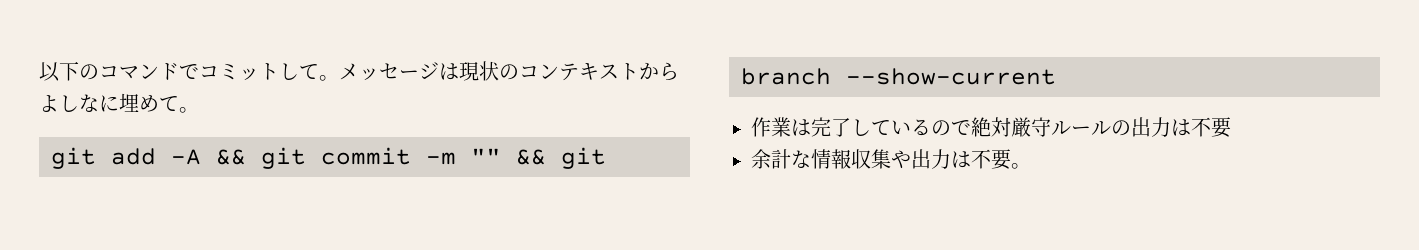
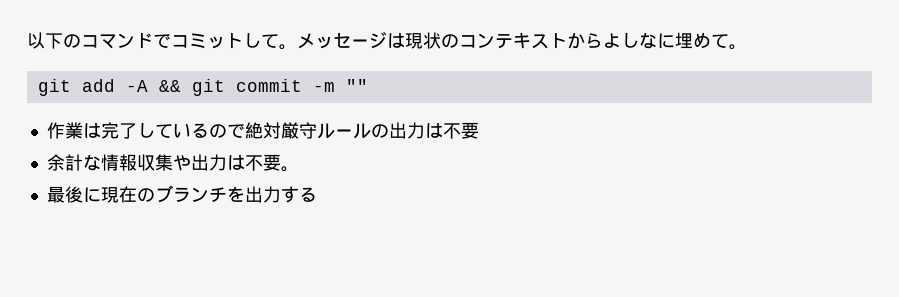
[516,147,606,169] [741,68,1056,85] && git branch --show-current -> (368, 85) none
(1031, 166) none -> [46,185,317,203] // 最後に現在のブランチを出力する

